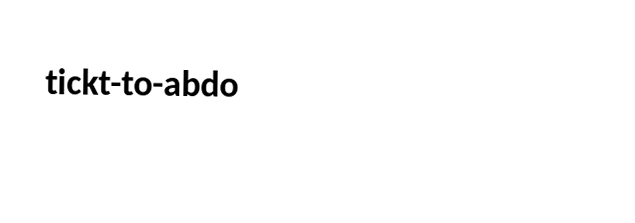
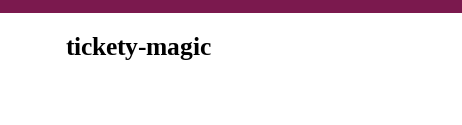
[45,67,239,97] tickt-to-abdo -> [66,37,211,60] tickety-magic

